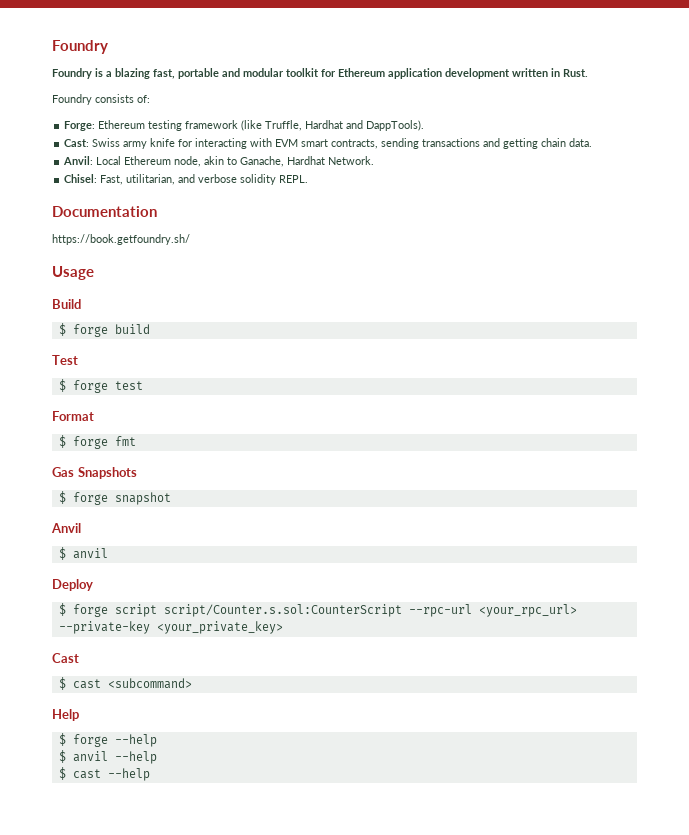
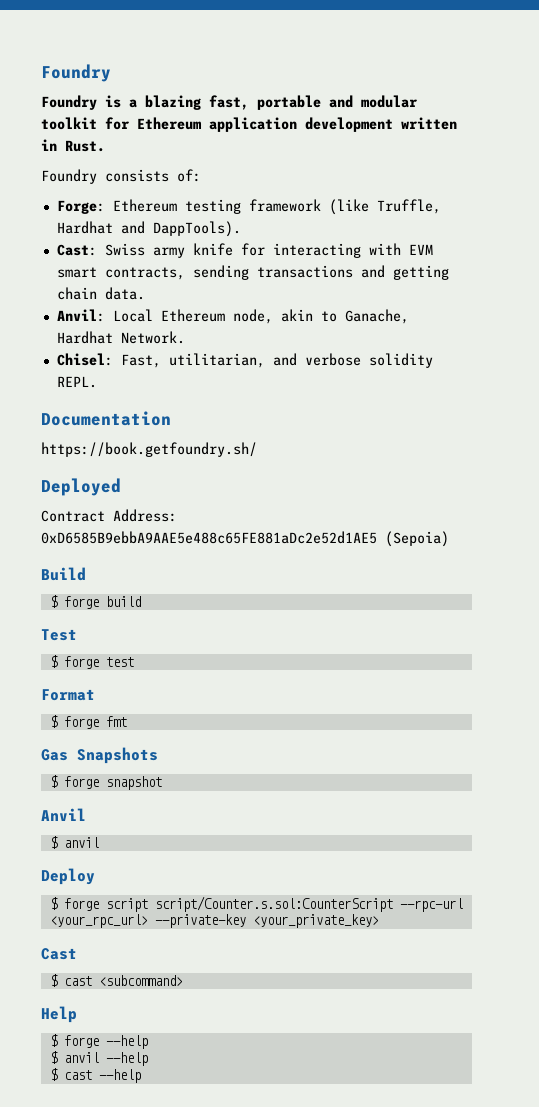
[52,266,94,280] Usage -> [41,478,121,496] [41,509,177,522] [41,531,449,547] Deployed // Contract Address: 0xD6585B9ebbA9AAE5e488c65FE881aDc2e52d1AE5 (Sepoia)

